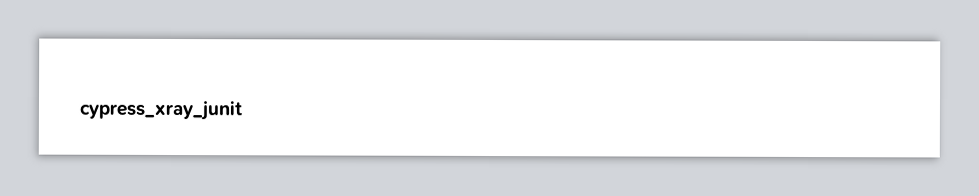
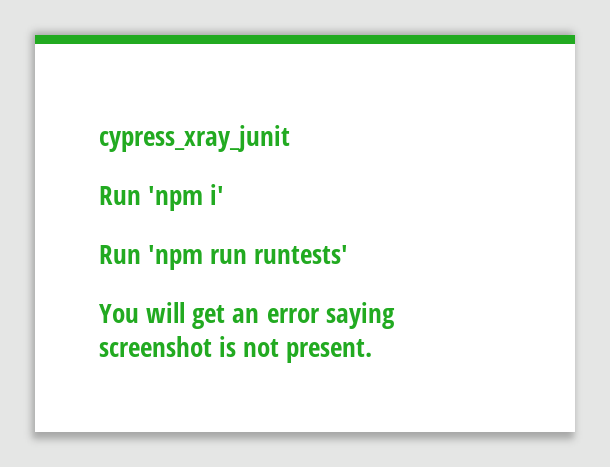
(242, 110) none -> [99,184,225,211] [99,245,349,270] [99,302,395,329] [99,336,373,363] // Run 'npm i' // Run 'npm run runtests' // You will get an error saying screenshot is not present.

